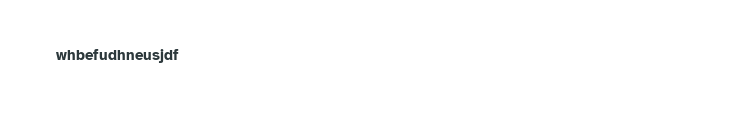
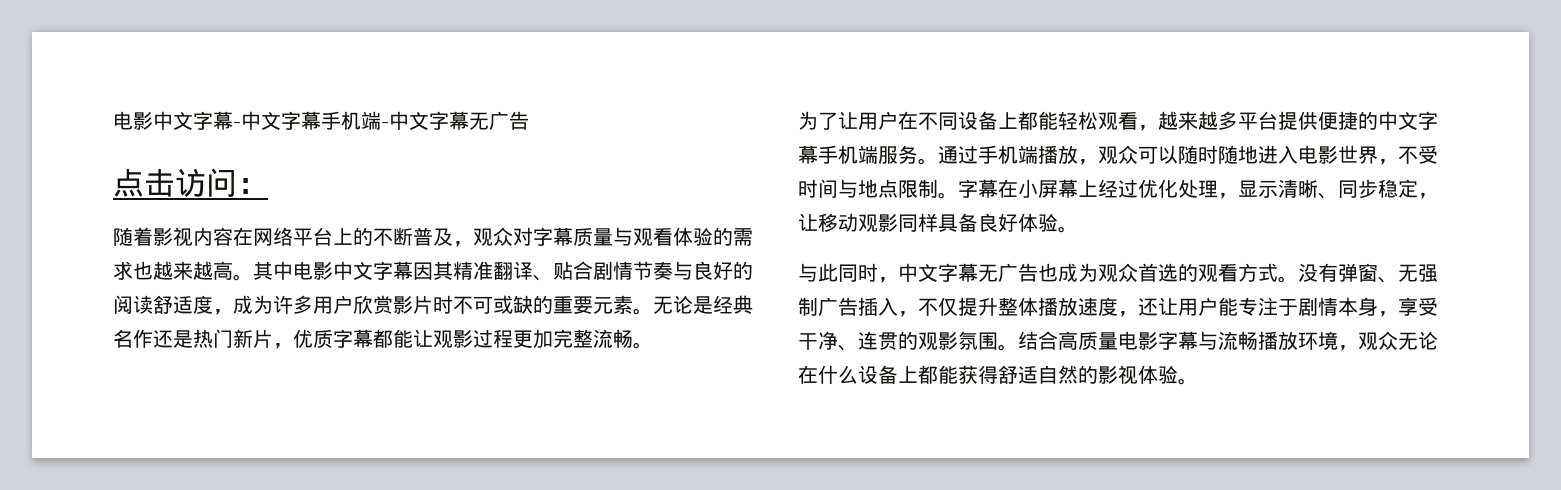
[56,49,179,63] whbefudhneusjdf -> [113,111,529,130] [113,168,268,197] [113,227,753,247] [113,261,753,281] [113,295,753,315] [113,329,653,349] [798,111,1438,131] [798,145,1438,165] [798,179,1438,199] [798,213,1078,233] [798,263,1438,283] [798,297,1438,317] [798,331,1438,351] [798,365,1198,385] 电影中文字幕-中文字幕手机端-中文字幕无广告 // 点击访问： // 随着影视内容在网络平台上的不断普及，观众对字幕质量与观看体验的需求也越来越高。其中电影中文字幕因其精准翻译、贴合剧情节奏与良好的阅读舒适度，成为许多用户欣赏影片时不可或缺的重要元素。无论是经典名作还是热门新片，优质字幕都能让观影过程更加完整流畅。 // 为了让用户在不同设备上都能轻松观看，越来越多平台提供便捷的中文字幕手机端服务。通过手机端播放，观众可以随时随地进入电影世界，不受时间与地点限制。字幕在小屏幕上经过优化处理，显示清晰、同步稳定，让移动观影同样具备良好体验。 // 与此同时，中文字幕无广告也成为观众首选的观看方式。没有弹窗、无强制广告插入，不仅提升整体播放速度，还让用户能专注于剧情本身，享受干净、连贯的观影氛围。结合高质量电影字幕与流畅播放环境，观众无论在什么设备上都能获得舒适自然的影视体验。

